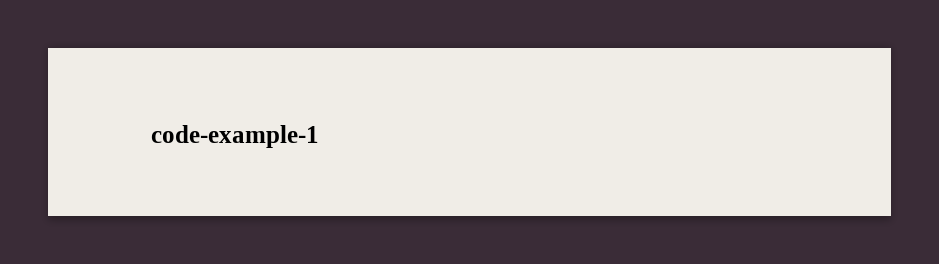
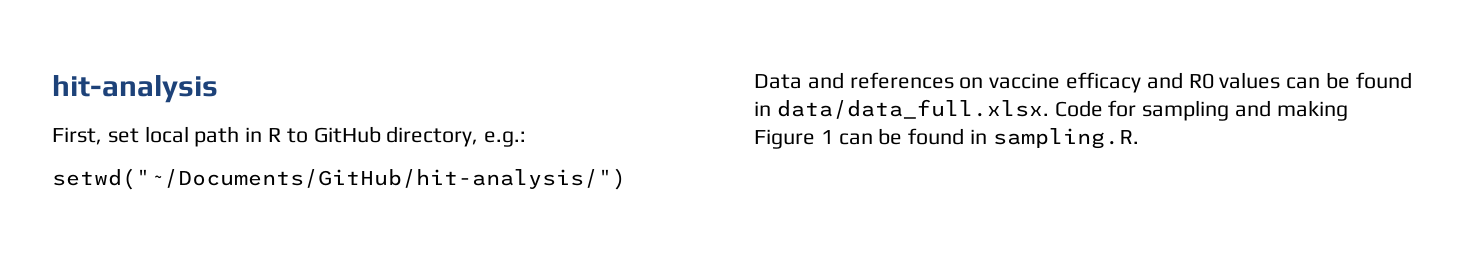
[151,125,319,148] code-example-1 -> [52,75,218,103] [52,126,527,147] [52,168,626,190] [754,72,1412,93] [754,99,1348,121] [754,128,1139,149] hit-analysis // First, set local path in R to GitHub directory, e.g.: // setwd("~/Documents/GitHub/hit-analysis/") // Data and references on vaccine efficacy and R0 values can be found in data/data_full.xlsx. Code for sampling and making Figure 1 can be found in sampling.R.

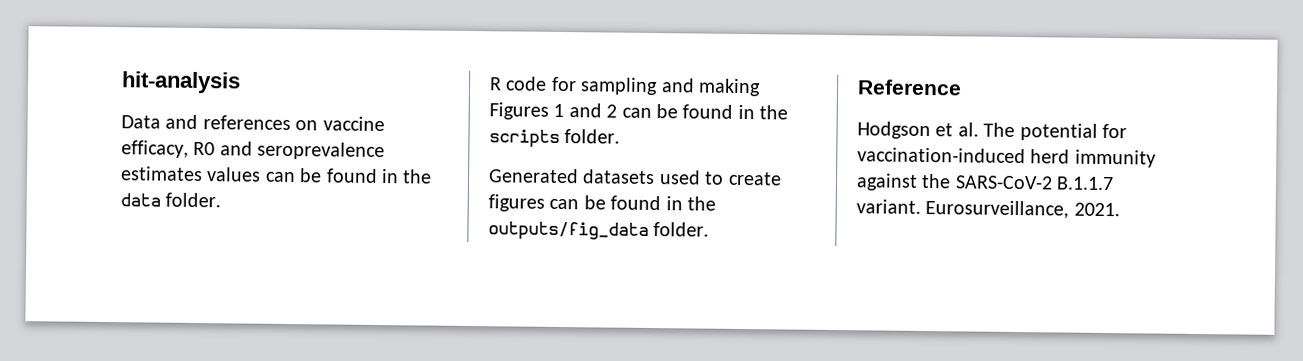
[52,126,527,147] [52,168,626,190] // First, set local path in R to GitHub directory, e.g.: // setwd("~/Documents/GitHub/hit-analysis/") -> (241, 82) none
[1066,72,1214,93] efficacy and R0 -> [121,140,386,161] [120,166,203,182] efficacy, R0 and seroprevalence estimates
[776,99,1348,121] [754,128,1139,149] data/data_full.xlsx. Code for sampling and making Figure 1 can be found in sampling.R. -> [402,169,433,184] [120,192,222,208] [489,76,761,97] [489,102,789,120] [489,129,621,148] [488,168,782,186] [488,194,716,212] [488,221,710,241] [857,79,962,96] [857,121,1127,141] [857,147,1156,168] [856,173,1115,191] [856,199,1120,219] the data folder. // R code for sampling and making Figures 1 and 2 can be found in the scripts folder. // Generated datasets used to create figures can be found in the outputs/fig_data folder. // Reference // Hodgson et al. The potential for vaccination-induced herd immunity against the SARS-CoV-2 B.1.1.7 variant. Eurosurveillance, 2021.

